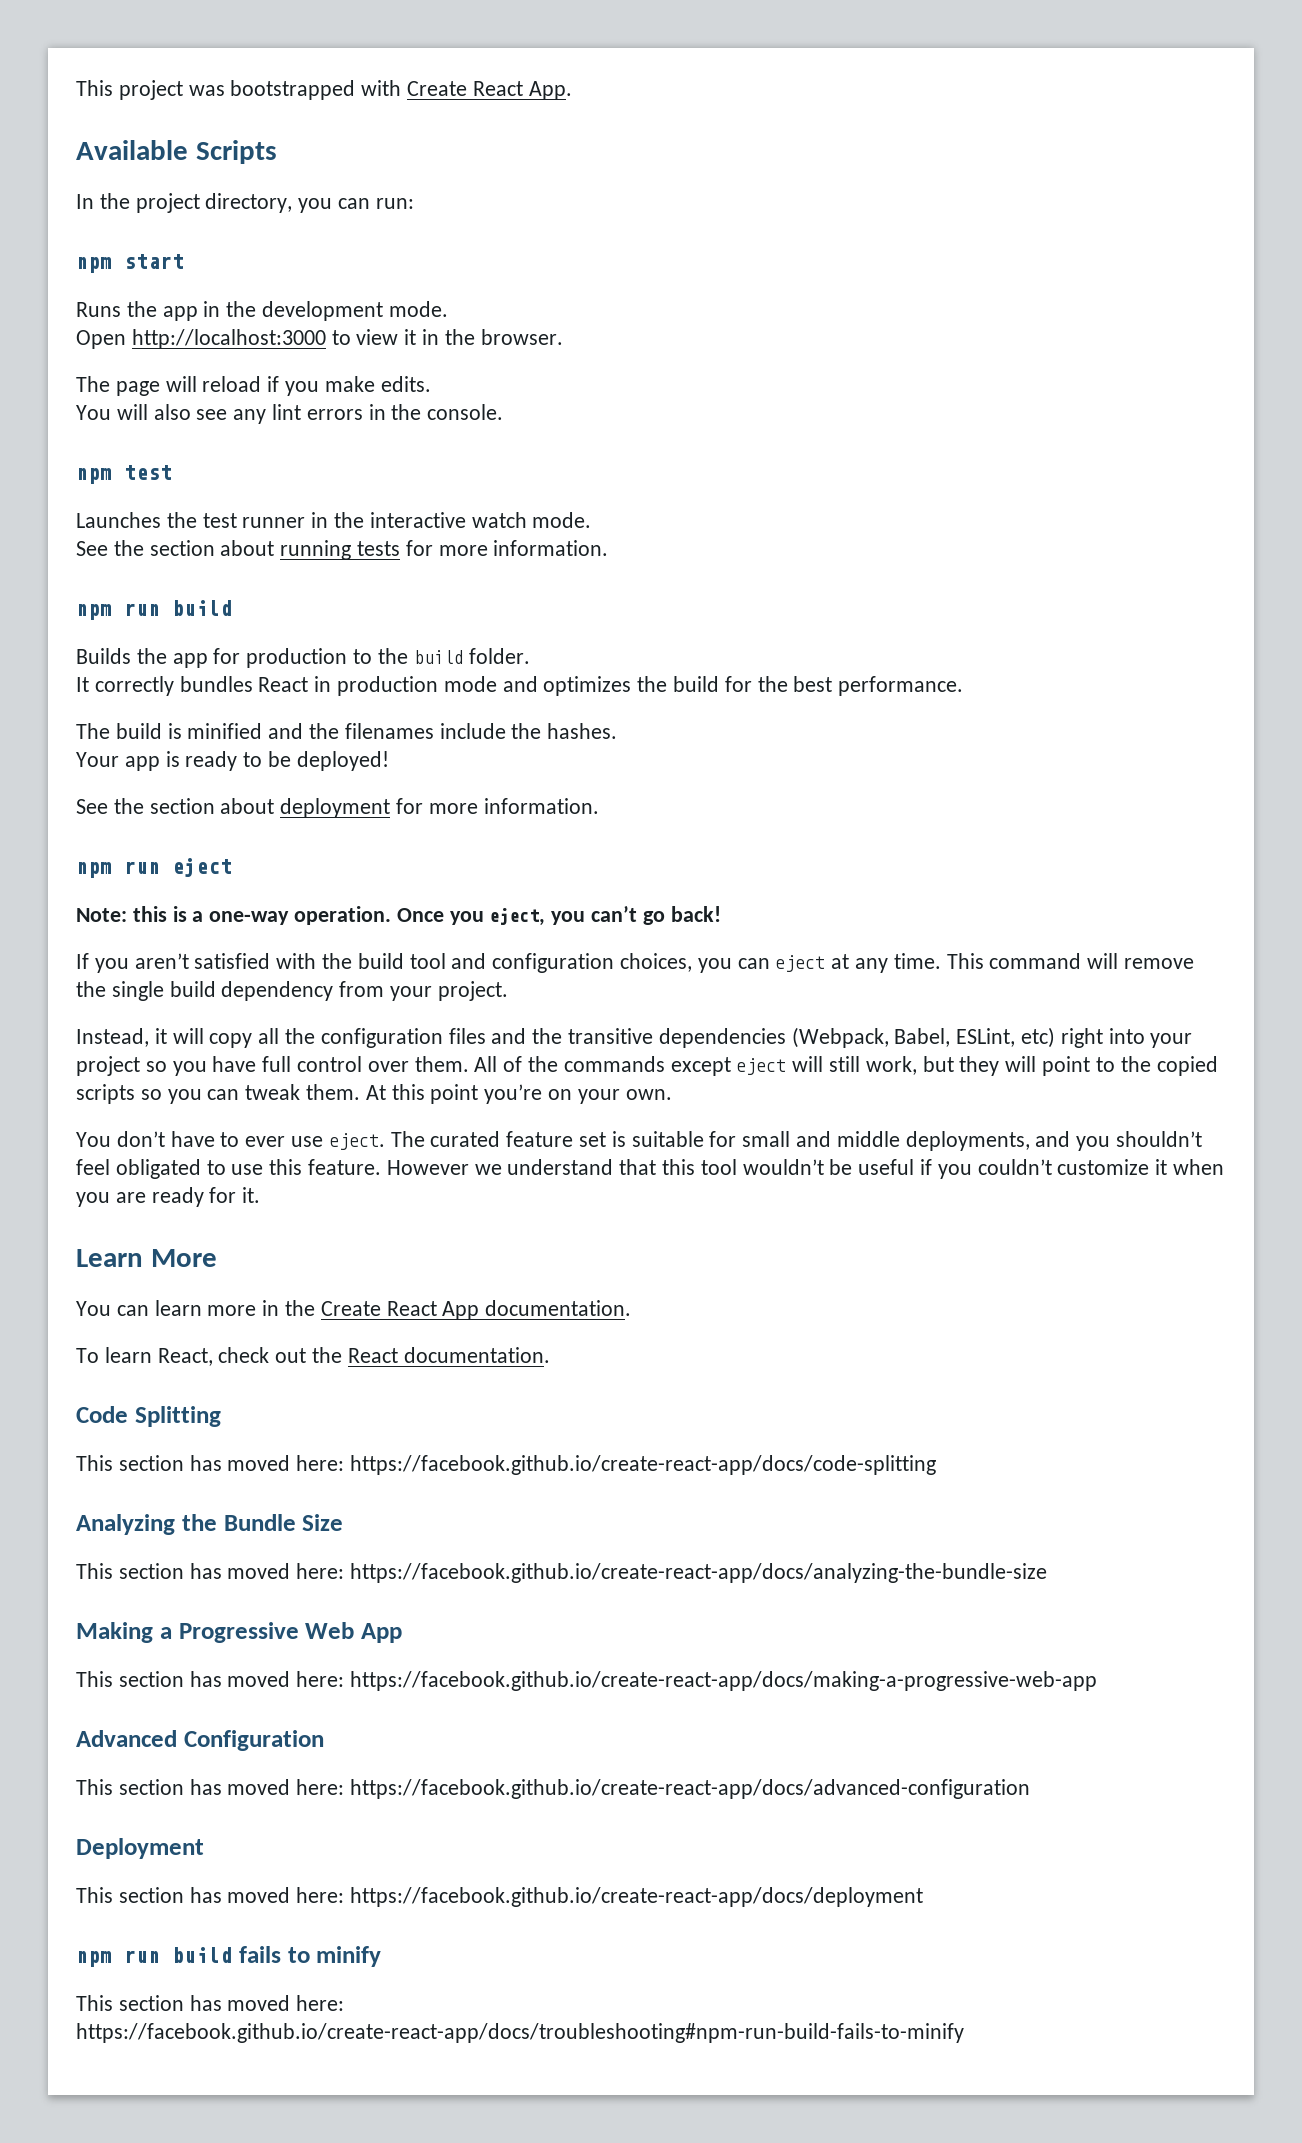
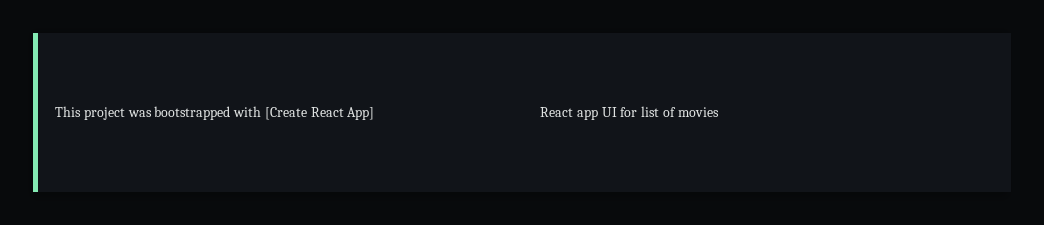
[407,81,572,100] [76,140,277,164] [76,193,414,213] [76,254,184,273] [76,301,448,321] [76,329,563,349] [76,376,431,396] [76,404,504,424] [76,465,172,484] [76,512,592,528] [76,540,609,560] [76,600,232,620] [76,648,531,668] [76,676,964,696] [76,723,618,739] [76,751,389,771] [76,798,599,818] [76,858,232,878] [76,906,721,926] [76,953,1195,973] [76,981,508,1001] [76,1027,1193,1048] [76,1056,1218,1076] [76,1084,672,1104] [76,1131,1203,1151] [76,1159,1225,1179] [76,1187,261,1207] [76,1249,217,1267] [76,1300,632,1320] [76,1347,550,1366] [76,1406,221,1427] [76,1455,937,1475] [76,1514,344,1535] [76,1563,1048,1583] [76,1622,402,1643] [76,1671,1098,1691] [76,1730,324,1751] [76,1779,1031,1799] [76,1838,204,1859] [76,1887,924,1907] [76,1946,382,1967] [76,1995,345,2011] [76,2023,964,2043] Create React App. // Available Scripts // In the project directory, you can run: // npm start // Runs the app in the development mode. // Open http://localhost:3000 to view it in the browser. // The page will reload if you make edits. // You will also see any lint errors in the console. // npm test // Launches the test runner in the interactive watch mode. // See the section about running tests for more information. // npm run build // Builds the app for production to the build folder. // It correctly bundles React in production mode and optimizes the build for the best performance. // The build is minified and the filenames include the hashes. // Your app is ready to be deployed! // See the section about deployment for more information. // npm run eject // Note: this is a one-way operation. Once you eject, you can’t go back! // If you aren’t satisfied with the build tool and configuration choices, you can eject at any time. This command will remove the single build dependency from your project. // Instead, it will copy all the configuration files and the transitive dependencies (Webpack, Babel, ESLint, etc) right into your project so you have full control over them. All of the commands except eject will still work, but they will point to the copied scripts so you can tweak them. At this point you’re on your own. // You don’t have to ever use eject. The curated feature set is suitable for small and middle deployments, and you shouldn’t feel obligated to use this feature. However we understand that this tool wouldn’t be useful if you couldn’t customize it when you are ready for it. // Learn More // You can learn more in the Create React App documentation. // To learn React, check out the React documentation. // Code Splitting // This section has moved here: https://facebook.github.io/create-react-app/docs/code-splitting // Analyzing the Bundle Size // This section has moved here: https://facebook.github.io/create-react-app/docs/analyzing-the-bundle-size // Making a Progressive Web App // This section has moved here: https://facebook.github.io/create-react-app/docs/making-a-progressive-web-app // Advanced Configuration // This section has moved here: https://facebook.github.io/create-react-app/docs/advanced-configuration // Deployment // This section has moved here: https://facebook.github.io/create-react-app/docs/deployment // npm run build fails to minify // This section has moved here: https://facebook.github.io/create-react-app/docs/troubleshooting#npm-run-build-fails-to-minify -> [264,107,375,120] [540,106,719,120] [Create React App] // React app UI for list of movies

